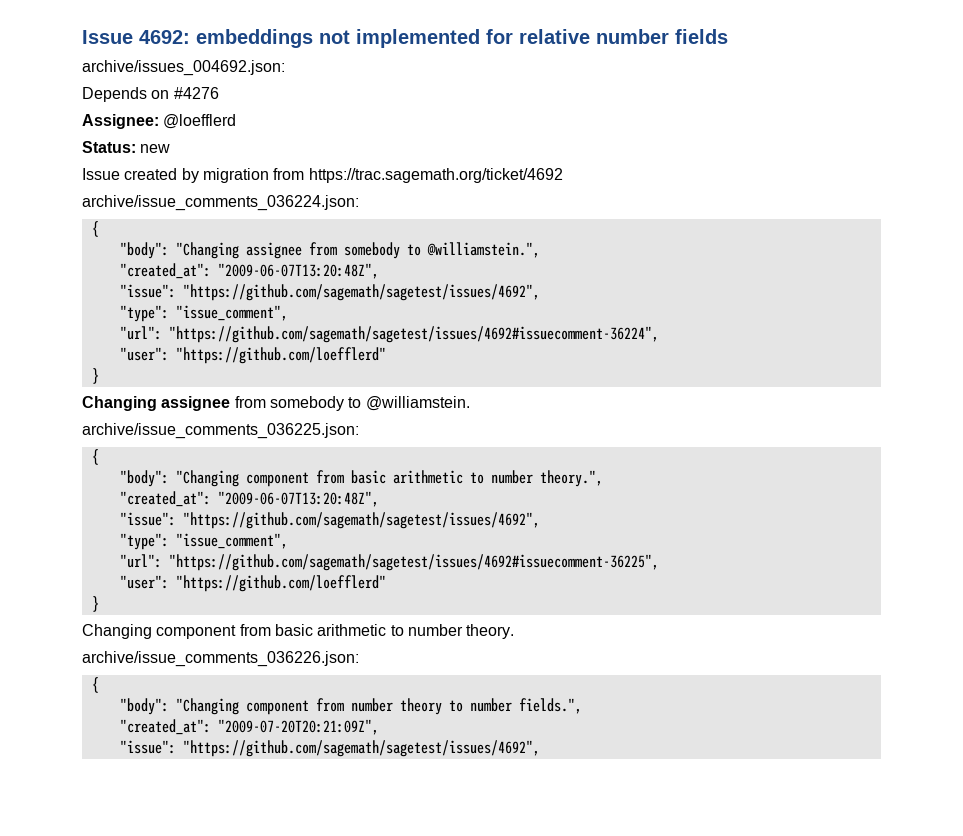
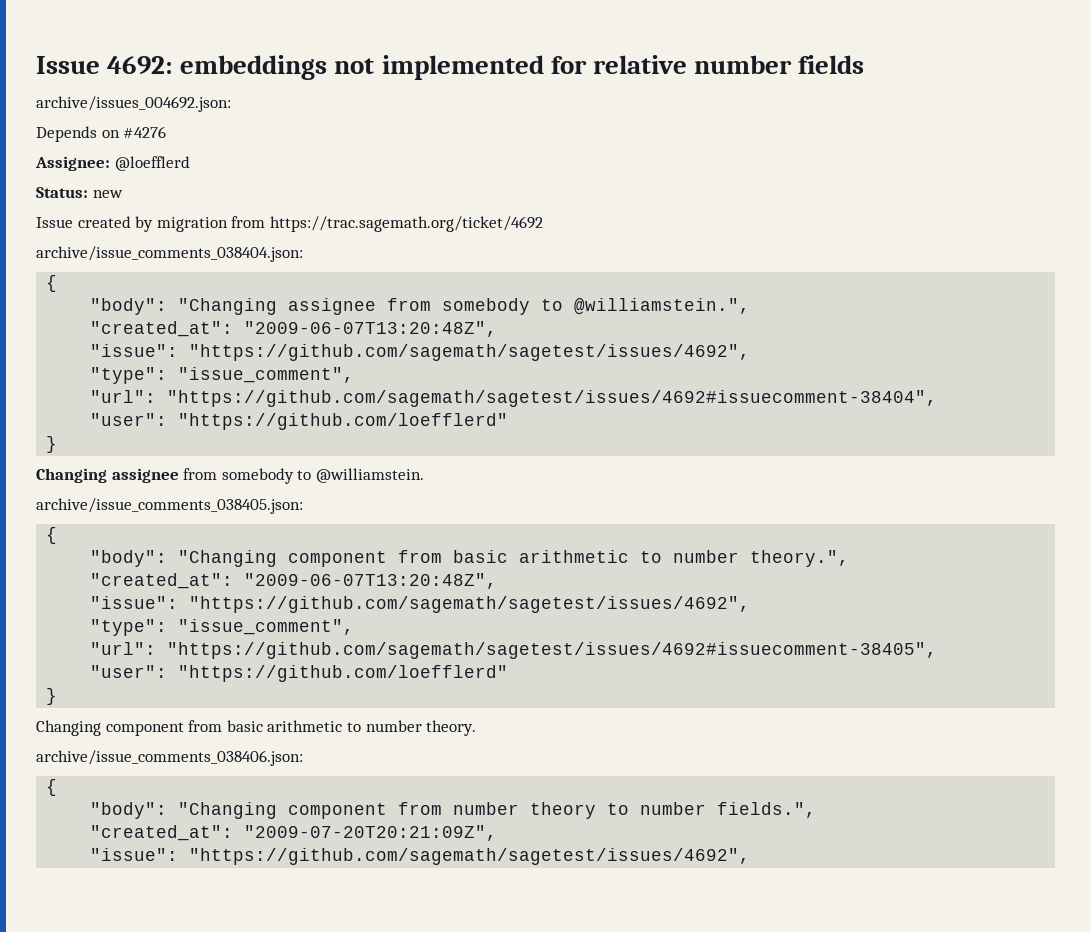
[82,195,359,211] archive/issue_comments_036224.json: -> [36,246,303,262] archive/issue_comments_038404.json:
[168,326,659,343] "https://github.com/sagemath/sagetest/issues/4692#issuecomment-36224", -> [167,390,938,407] "https://github.com/sagemath/sagetest/issues/4692#issuecomment-38404",
[82,423,359,439] archive/issue_comments_036225.json: -> [36,498,303,514] archive/issue_comments_038405.json:
[168,554,659,571] "https://github.com/sagemath/sagetest/issues/4692#issuecomment-36225", -> [167,642,938,659] "https://github.com/sagemath/sagetest/issues/4692#issuecomment-38405",
[82,651,359,667] archive/issue_comments_036226.json: -> [36,750,303,766] archive/issue_comments_038406.json:

